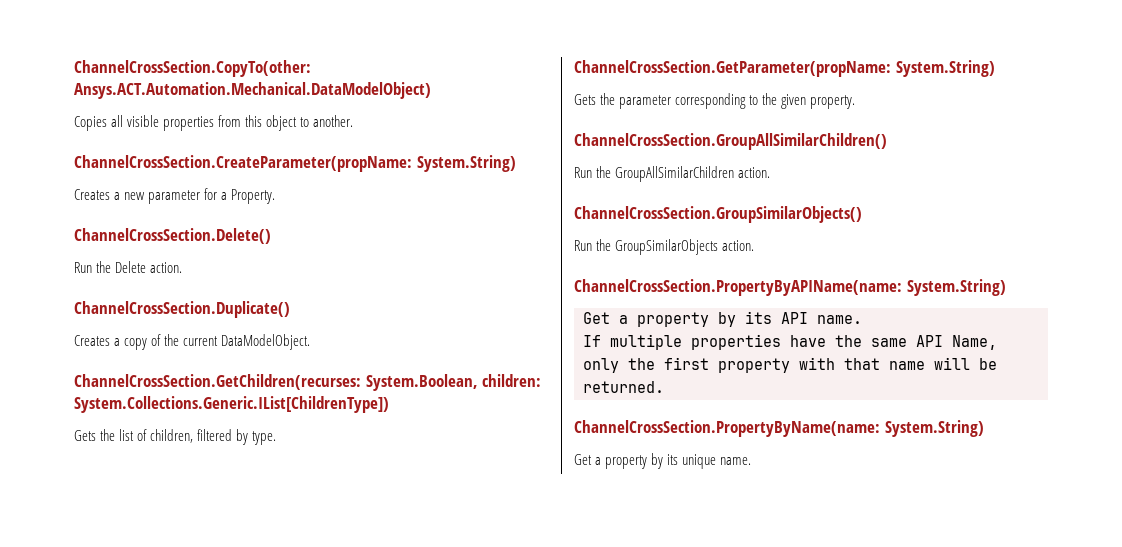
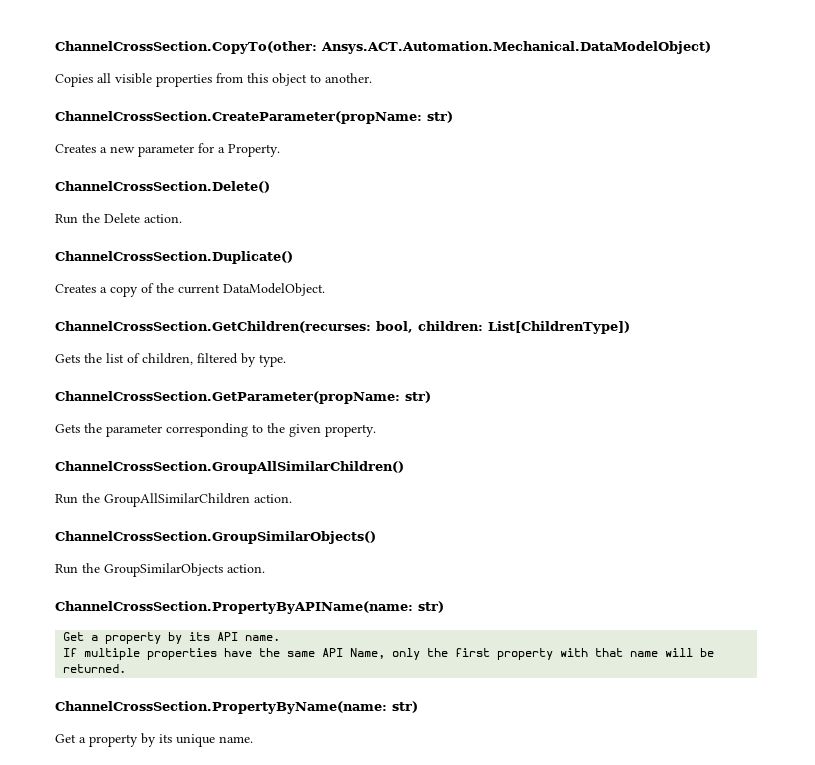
[416,155,516,172] System.String) -> [427,111,453,123] str)
[365,374,542,391] [74,396,389,413] System.Boolean, children: System.Collections.Generic.IList[ChildrenType]) -> [376,321,630,334] bool, children: List[ChildrenType])
[895,60,995,77] System.String) -> [405,391,431,403] str)
[906,279,1006,296] System.String) -> [418,601,444,613] str)
[884,420,984,437] System.String) -> [392,701,418,713] str)

